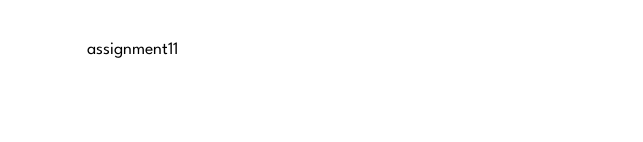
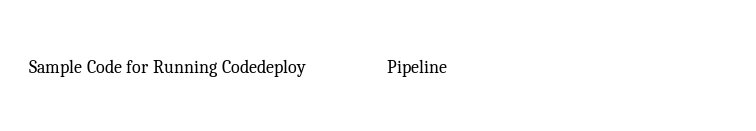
[87,42,178,58] assignment11 -> [29,59,447,77] Sample Code for Running Codedeploy Pipeline

